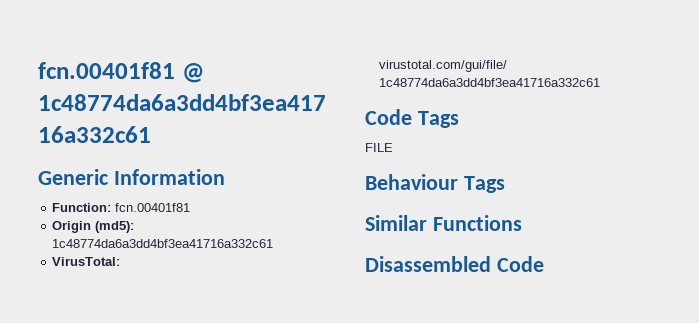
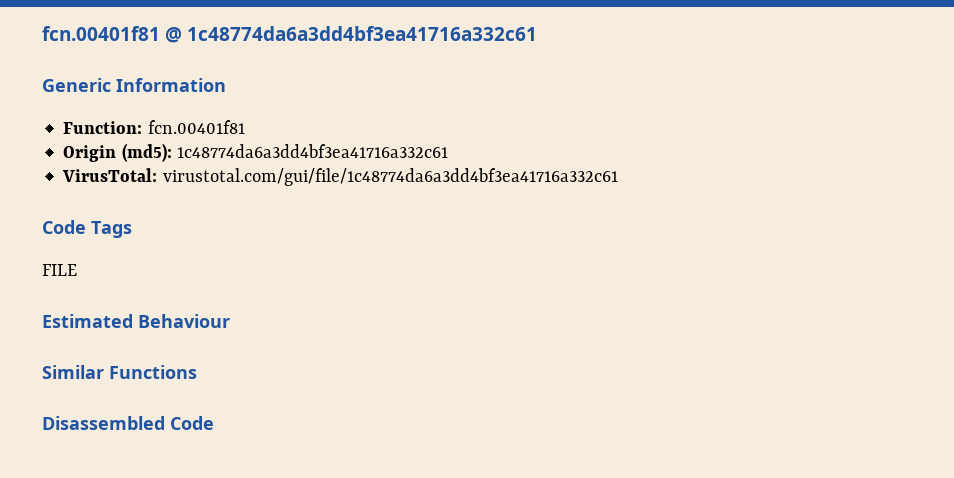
(393, 147) none -> [42,314,133,328] Estimated
[463,176,505,193] Tags -> (230, 321) none

